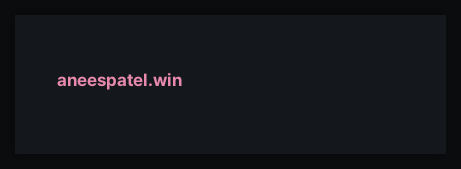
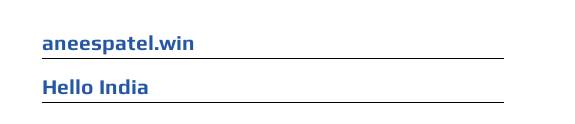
(182, 81) none -> [42,79,149,95] // Hello India

